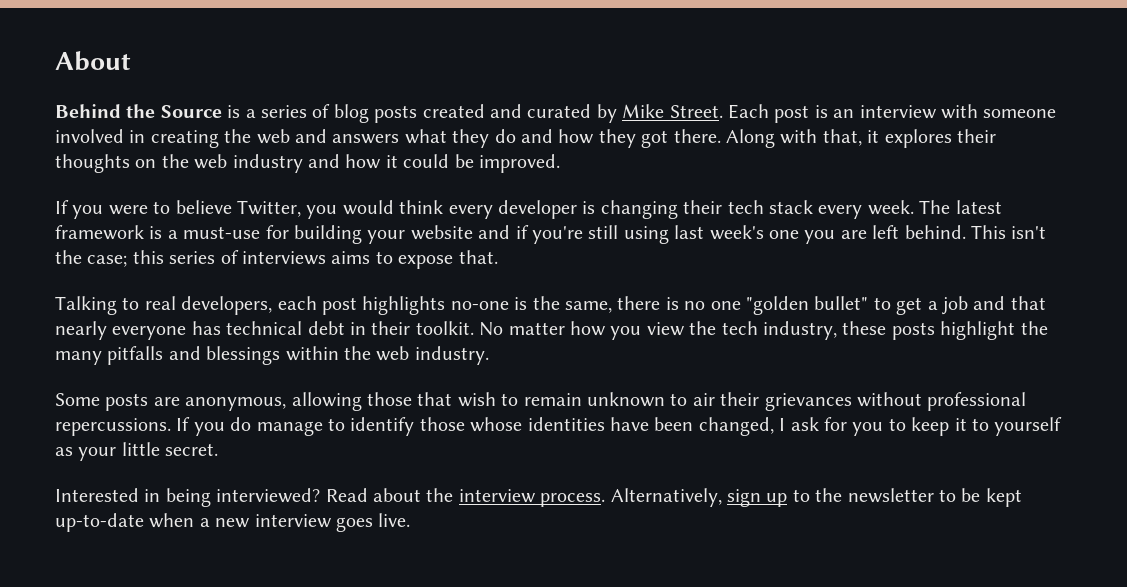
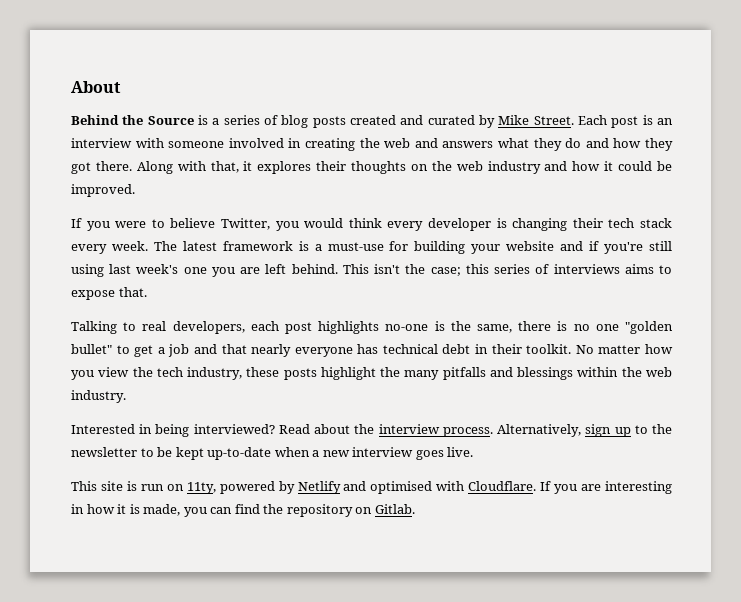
[55,392,1027,411] [55,417,1063,436] [55,442,219,461] // Some posts are anonymous, allowing those that wish to remain unknown to air their grievances without professional repercussions. If you do manage to identify those whose identities have been changed, I ask for you to keep it to yourself as your little secret. -> (126, 396) none
(411, 520) none -> [71,481,672,494] [71,504,415,517] // This site is run on 11ty, powered by Netlify and optimised with Cloudflare. If you are interesting in how it is made, you can find the repository on Gitlab.

